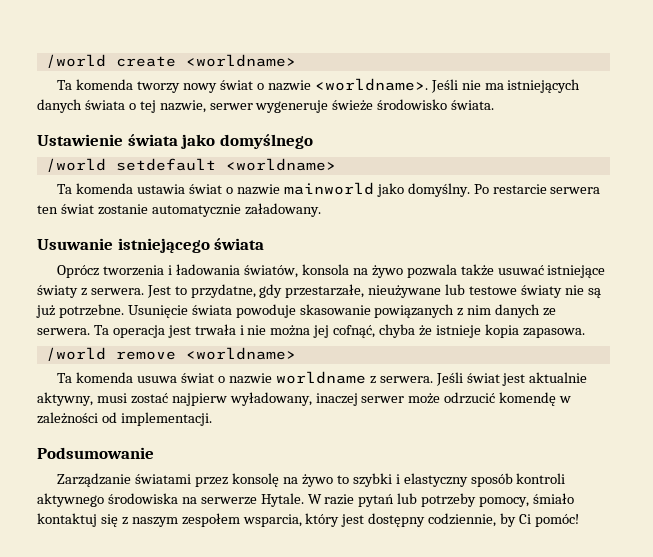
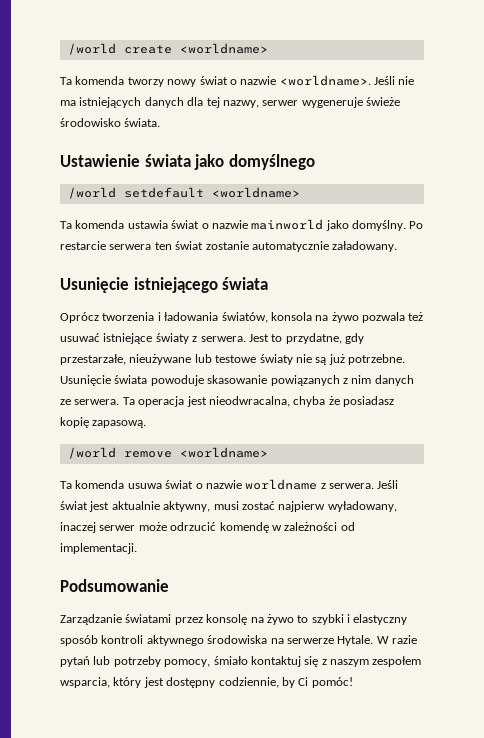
[84,100,206,113] świata o tej nazwie, -> [187,97,259,108] dla tej nazwy,
[37,238,113,250] Usuwanie -> [60,277,129,293] Usunięcie
[460,264,494,276] także -> [408,312,424,321] też
[194,324,585,338] trwała i nie można jej cofnąć, chyba że istnieje kopia zapasowa. -> [208,396,394,407] [60,417,147,428] nieodwracalna, chyba że posiadasz kopię zapasową.

